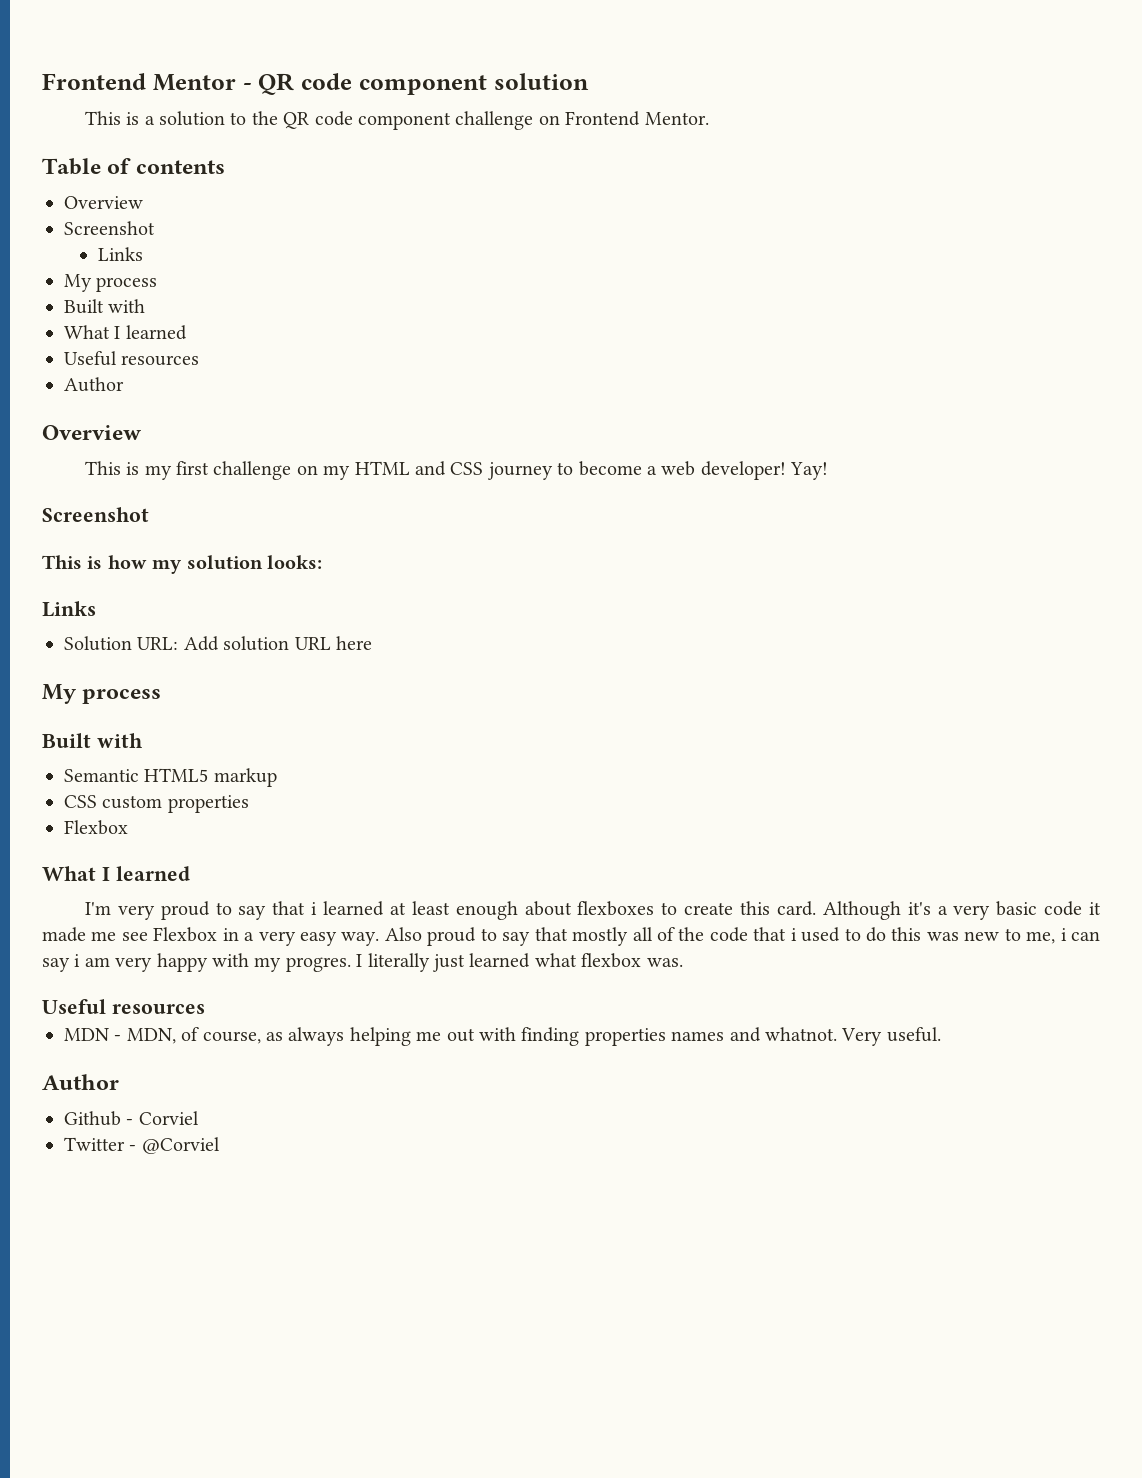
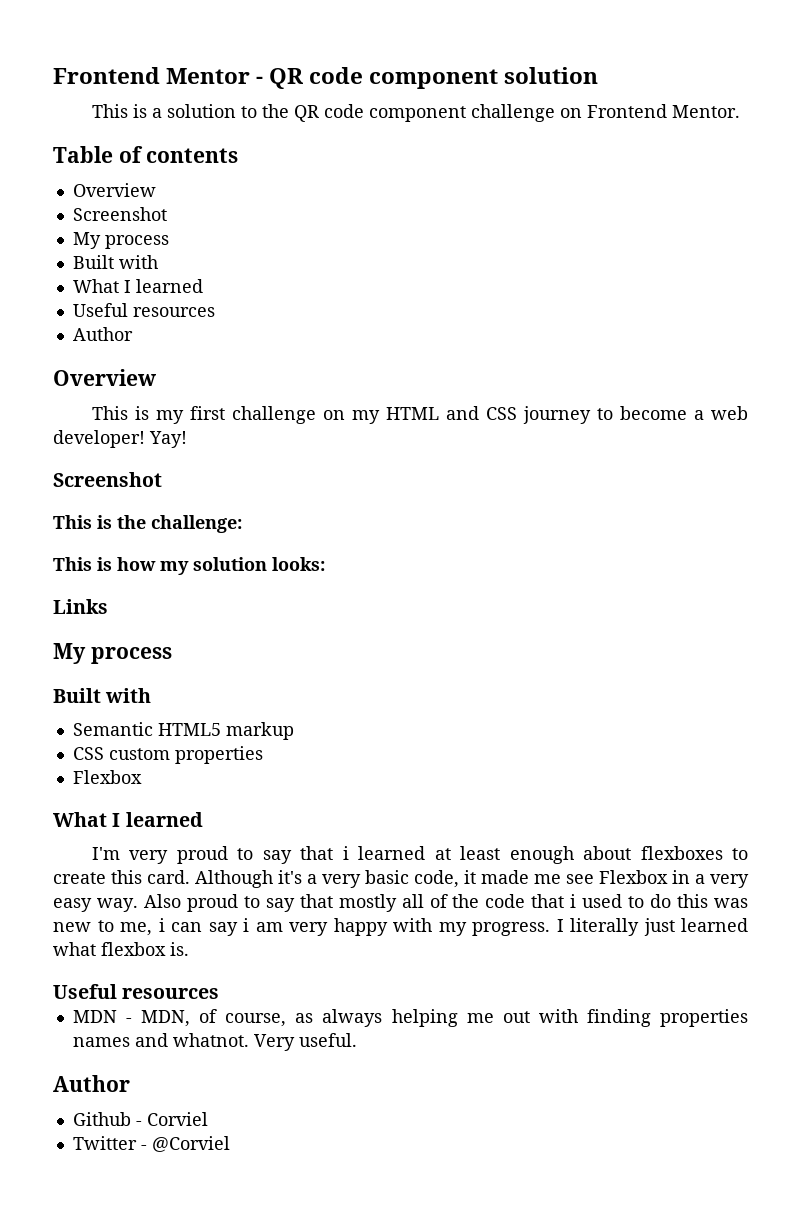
[97,247,143,261] // Links -> (167, 214) none
(149, 514) none -> [53,515,242,533] // This is the challenge:
[64,636,372,651] // Solution URL: Add solution URL here -> (108, 606) none
[1044,901,1083,916] code -> [414,870,459,888] code,
[285,957,351,972] progres. -> [472,922,550,936] progress.
[646,958,683,967] was. -> [170,942,189,956] is.

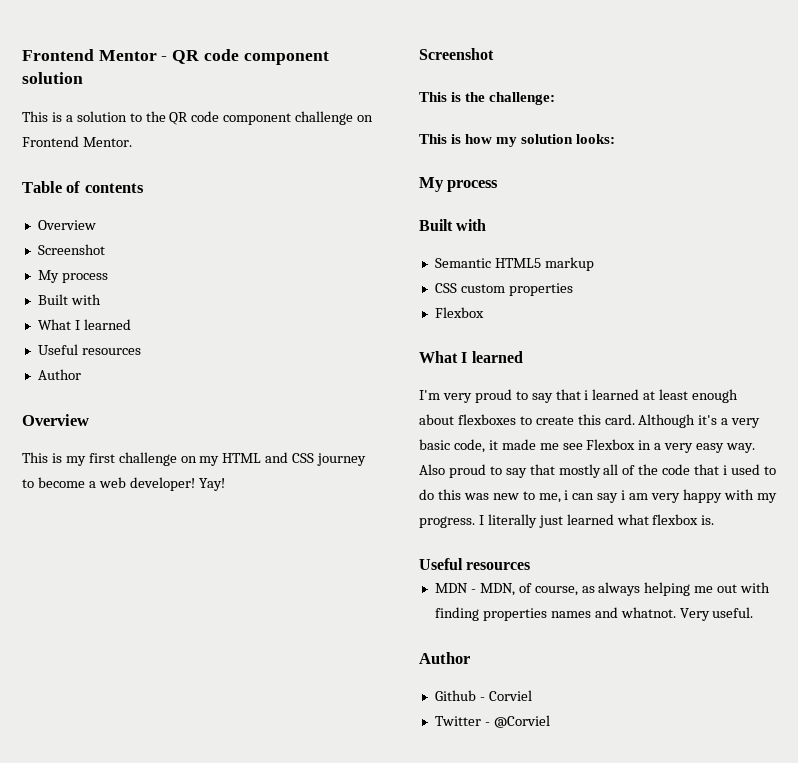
[53,599,108,614] // Links -> (616, 139) none

